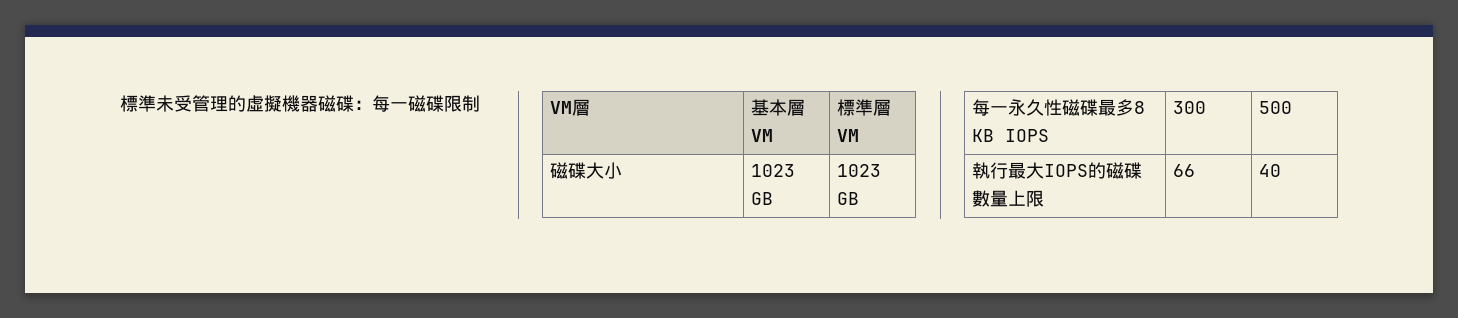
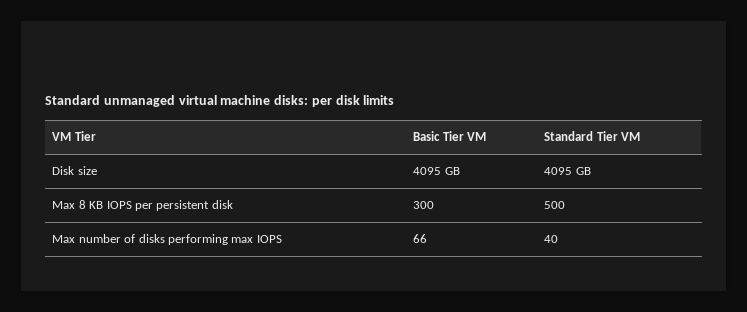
[120,95,480,112] [549,99,590,116] [750,99,805,116] 標準未受管理的虛擬機器磁碟：每一磁碟限制 // VM層 | 基本層 -> [45,95,395,107] [52,131,96,141] [413,131,464,141] Standard unmanaged virtual machine disks: per disk limits // VM Tier | Basic Tier
[836,99,891,116] 標準層 -> [544,131,618,141] Standard Tier
[549,162,622,179] [750,164,795,177] 磁碟大小 | 1023 -> [52,166,97,175] [413,167,442,175] Disk size | 4095
[836,164,881,177] 1023 -> [544,167,573,175] 4095
[971,99,1134,116] 每一永久性磁碟最多 -> [52,201,76,209] Max
(1049, 135) none -> [134,200,233,211] per persistent disk
[971,162,1142,179] [971,190,1044,207] 執行最大IOPS的磁碟數量上限 -> [52,234,282,245] Max number of disks performing max IOPS

